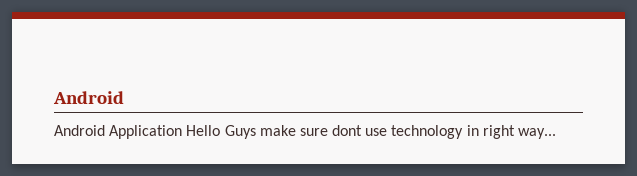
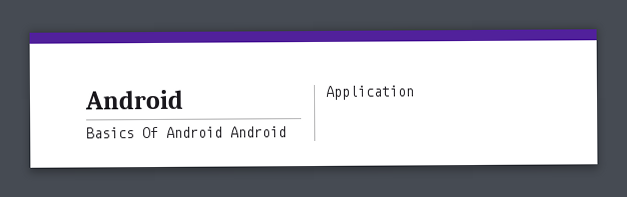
[54,125,557,139] Android Application Hello Guys make sure dont use technology in right way... -> [86,126,287,139] [325,85,415,100] Basics Of Android Android Application

